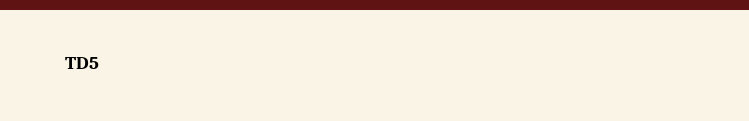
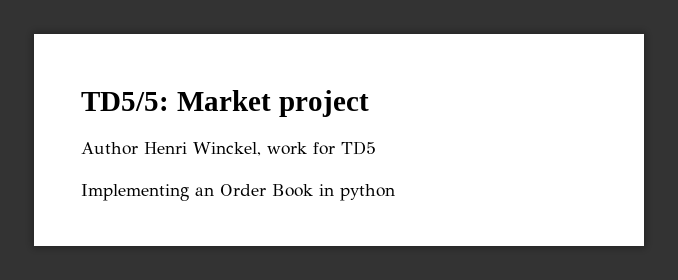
[65,57,99,69] TD5 -> [81,90,369,117] [81,141,376,156] [81,184,395,201] TD5/5: Market project // Author Henri Winckel, work for TD5 // Implementing an Order Book in python

